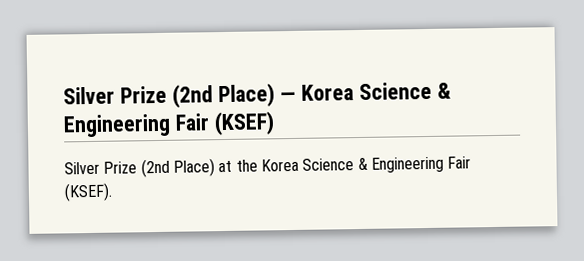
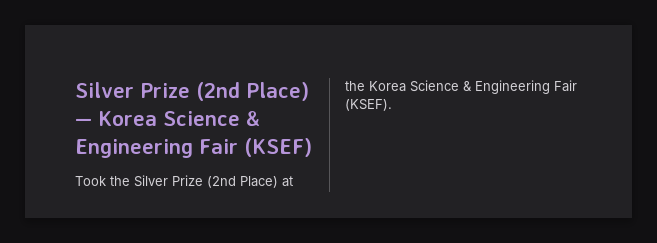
(275, 123) none -> [75,176,130,186] Took the

